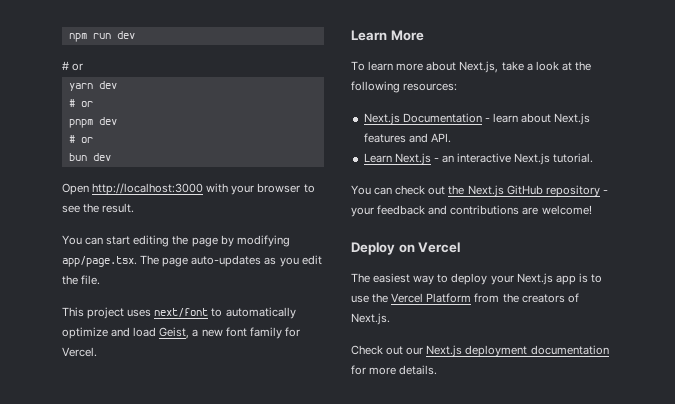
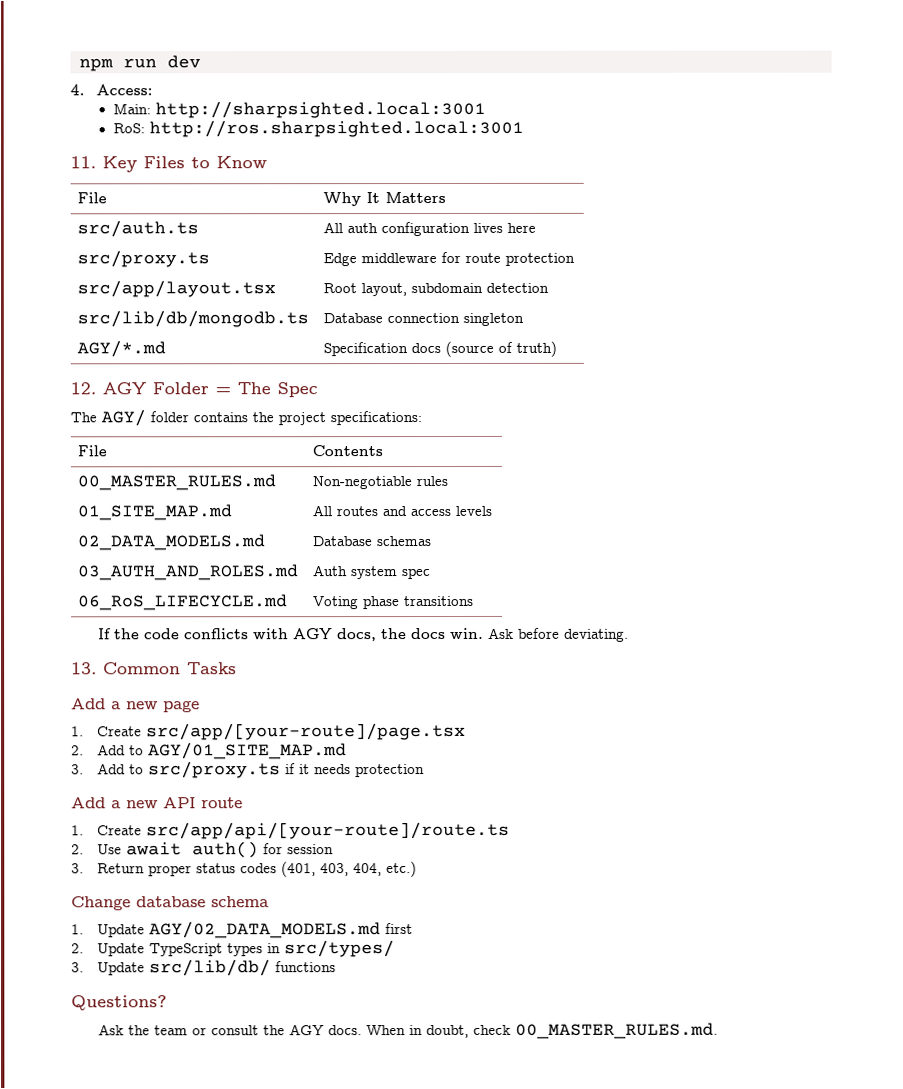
[62,61,84,71] [68,81,117,91] [68,99,93,107] [68,117,117,128] [68,135,93,143] [68,153,111,161] [62,183,315,195] [62,203,135,213] [62,235,290,247] [62,255,322,267] [62,275,101,285] [62,307,296,319] [62,327,300,339] [62,347,97,357] [351,30,424,41] [351,61,591,73] [351,81,458,93] [363,113,591,125] [363,133,451,143] [363,153,594,165] [351,185,608,197] [351,205,592,217] [351,242,461,255] [351,273,602,285] [351,293,579,303] [351,313,390,325] [351,345,609,357] [351,365,438,375] # or // yarn dev // # or // pnpm dev // # or // bun dev // Open http://localhost:3000 with your browser to see the result. // You can start editing the page by modifying app/page.tsx. The page auto-updates as you edit the file. // This project uses next/font to automatically optimize and load Geist, a new font family for Vercel. // Learn More // To learn more about Next.js, take a look at the following resources: // Next.js Documentation - learn about Next.js features and API. // Learn Next.js - an interactive Next.js tutorial. // You can check out the Next.js GitHub repository - your feedback and contributions are welcome! // Deploy on Vercel // The easiest way to deploy your Next.js app is to use the Vercel Platform from the creators of Next.js. // Check out our Next.js deployment documentation for more details. -> [70,84,154,96] [112,100,486,119] [112,119,524,138] [70,156,267,173] [77,192,108,204] [323,192,447,207] [77,220,200,238] [323,221,537,237] [77,250,211,268] [323,251,576,267] [77,280,277,298] [323,282,550,297] [77,310,310,328] [323,312,525,326] [77,340,167,358] [323,340,558,358] [70,382,318,398] [70,409,422,427] [77,445,108,457] [312,445,384,457] [77,474,277,491] [312,476,449,490] [77,504,233,521] [312,505,493,517] [77,534,267,551] [312,536,433,547] [78,564,300,581] [313,565,432,580] [78,594,289,611] [313,595,475,610] [97,627,629,642] [71,662,237,675] [71,698,200,713] [71,722,467,741] [71,742,348,760] [71,761,426,779] [71,797,243,809] [71,821,511,840] [71,841,335,859] [71,861,418,878] [71,896,269,911] [71,921,414,939] [71,940,396,958] [71,959,337,977] [71,995,167,1011] [97,1022,718,1039] 4. Access: // Main: http://sharpsighted.local:3001 // RoS: http://ros.sharpsighted.local:3001 // 11. Key Files to Know // File | Why It Matters // src/auth.ts | All auth configuration lives here // src/proxy.ts | Edge middleware for route protection // src/app/layout.tsx | Root layout, subdomain detection // src/lib/db/mongodb.ts | Database connection singleton // AGY/*.md | Specification docs (source of truth) // 12. AGY Folder = The Spec // The AGY/ folder contains the project specifications: // File | Contents // 00_MASTER_RULES.md | Non-negotiable rules // 01_SITE_MAP.md | All routes and access levels // 02_DATA_MODELS.md | Database schemas // 03_AUTH_AND_ROLES.md | Auth system spec // 06_RoS_LIFECYCLE.md | Voting phase transitions // If the code conflicts with AGY docs, the docs win. Ask before deviating. // 13. Common Tasks // Add a new page // 1. Create src/app/[your-route]/page.tsx // 2. Add to AGY/01_SITE_MAP.md // 3. Add to src/proxy.ts if it needs protection // Add a new API route // 1. Create src/app/api/[your-route]/route.ts // 2. Use await auth() for session // 3. Return proper status codes (401, 403, 404, etc.) // Change database schema // 1. Update AGY/02_DATA_MODELS.md first // 2. Update TypeScript types in src/types/ // 3. Update src/lib/db/ functions // Questions? // Ask the team or consult the AGY docs. When in doubt, check 00_MASTER_RULES.md.

